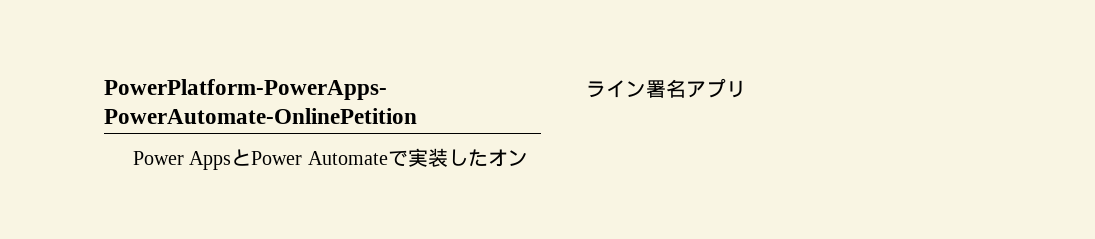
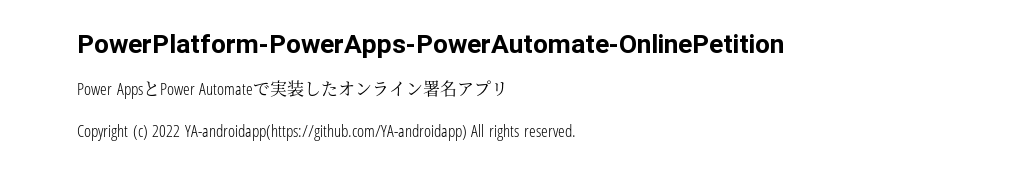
(746, 89) none -> [77,124,576,141] // Copyright (c) 2022 YA-androidapp(https://github.com/YA-androidapp) All rights reserved.

